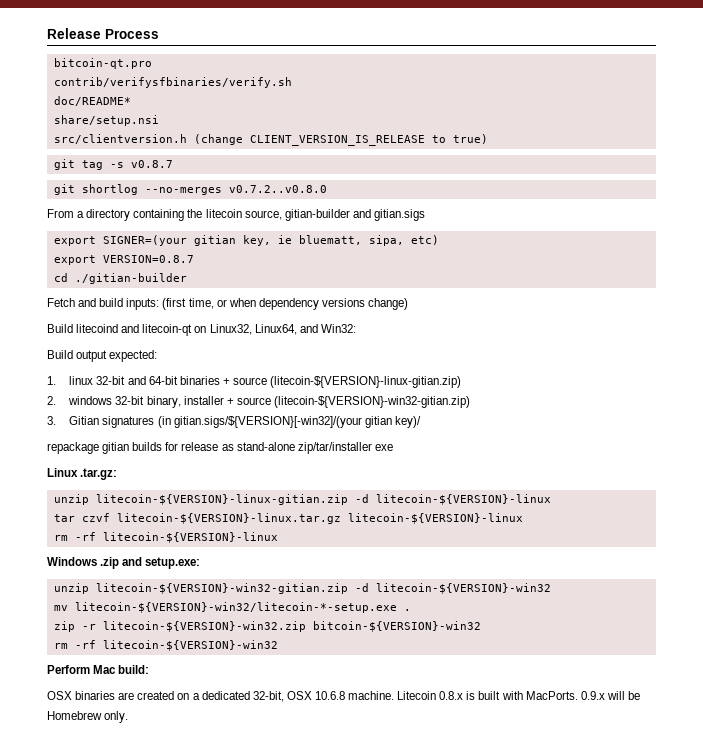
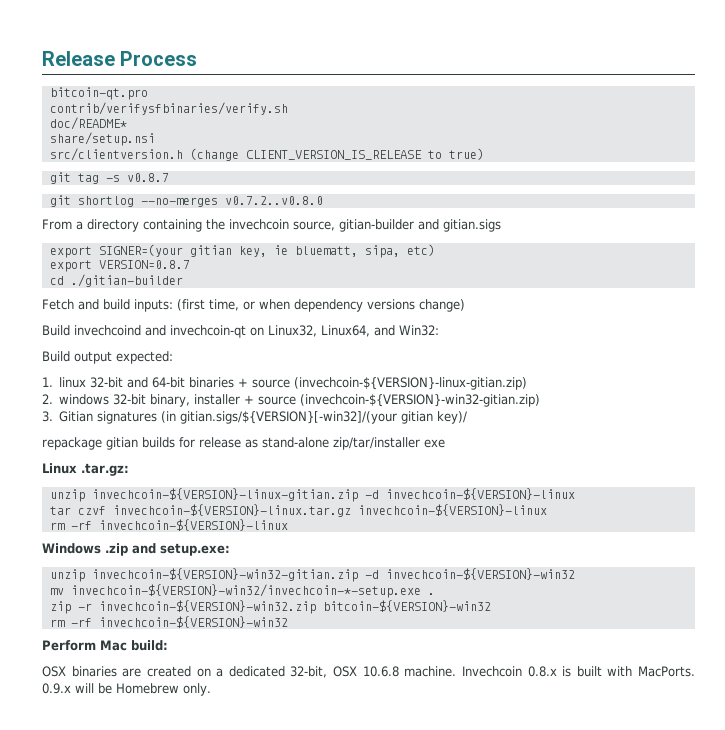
[205,209,242,218] litecoin -> [229,219,289,230] invechcoin
[76,324,193,336] litecoind and litecoin-qt -> [74,325,246,338] invechcoind and invechcoin-qt
[270,376,462,388] (litecoin-${VERSION}-linux-gitian.zip) -> [294,377,528,390] (invechcoin-${VERSION}-linux-gitian.zip)
[273,396,470,408] (litecoin-${VERSION}-win32-gitian.zip) -> [300,394,541,407] (invechcoin-${VERSION}-win32-gitian.zip)
[95,494,551,505] litecoin-${VERSION}-linux-gitian.zip -d litecoin-${VERSION}-linux -> [91,488,575,502] invechcoin-${VERSION}-linux-gitian.zip -d invechcoin-${VERSION}-linux
[116,513,523,524] [53,532,278,543] litecoin-${VERSION}-linux.tar.gz litecoin-${VERSION}-linux // rm -rf litecoin-${VERSION}-linux -> [112,504,547,517] [49,519,288,531] invechcoin-${VERSION}-linux.tar.gz invechcoin-${VERSION}-linux // rm -rf invechcoin-${VERSION}-linux
[95,583,551,594] litecoin-${VERSION}-win32-gitian.zip -d litecoin-${VERSION}-win32 -> [91,568,575,582] invechcoin-${VERSION}-win32-gitian.zip -d invechcoin-${VERSION}-win32
[74,602,397,613] litecoin-${VERSION}-win32/litecoin-*-setup.exe -> [70,584,421,598] invechcoin-${VERSION}-win32/invechcoin-*-setup.exe
[102,621,306,632] litecoin-${VERSION}-win32.zip -> [98,600,316,614] invechcoin-${VERSION}-win32.zip
[102,640,278,651] litecoin-${VERSION}-win32 -> [98,616,288,628] invechcoin-${VERSION}-win32
[397,691,437,700] Litecoin -> [461,666,522,677] Invechcoin

